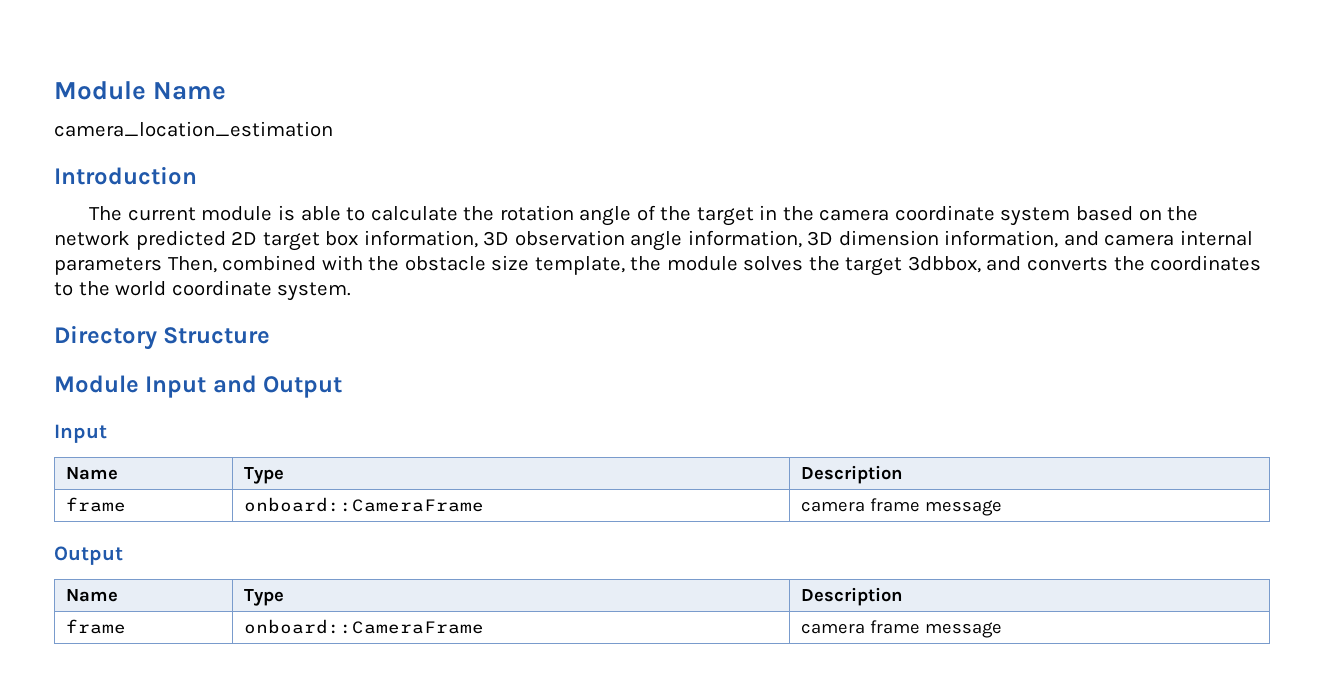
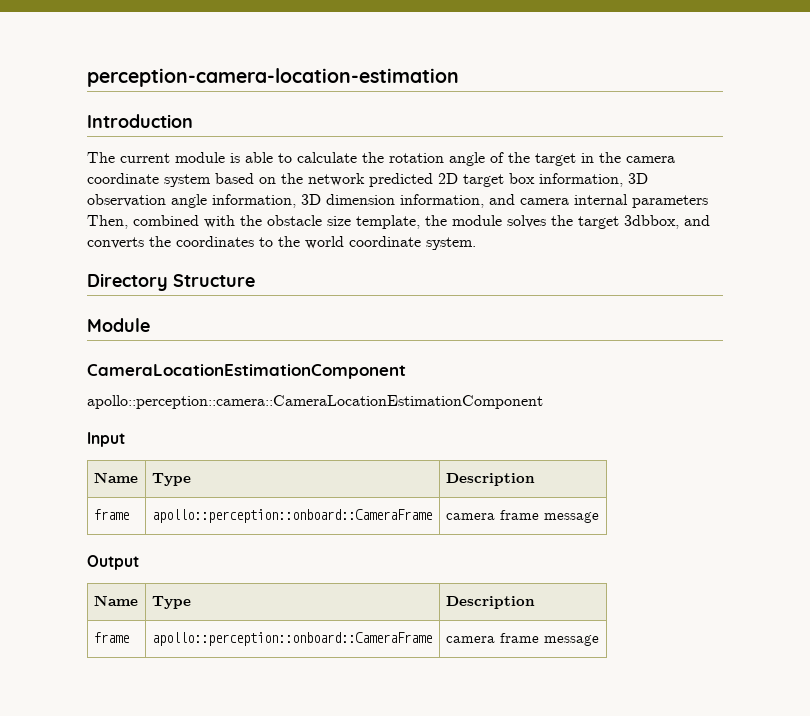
[54,81,227,100] [54,121,333,137] Module Name // camera_location_estimation -> [87,68,459,87] perception-camera-location-estimation
[145,375,343,398] Input and Output -> [87,364,406,379] [87,395,543,409] // CameraLocationEstimationComponent // apollo::perception::camera::CameraLocationEstimationComponent
[243,497,484,512] onboard::CameraFrame -> [151,509,432,523] apollo::perception::onboard::CameraFrame
[243,619,484,634] onboard::CameraFrame -> [151,632,432,646] apollo::perception::onboard::CameraFrame

